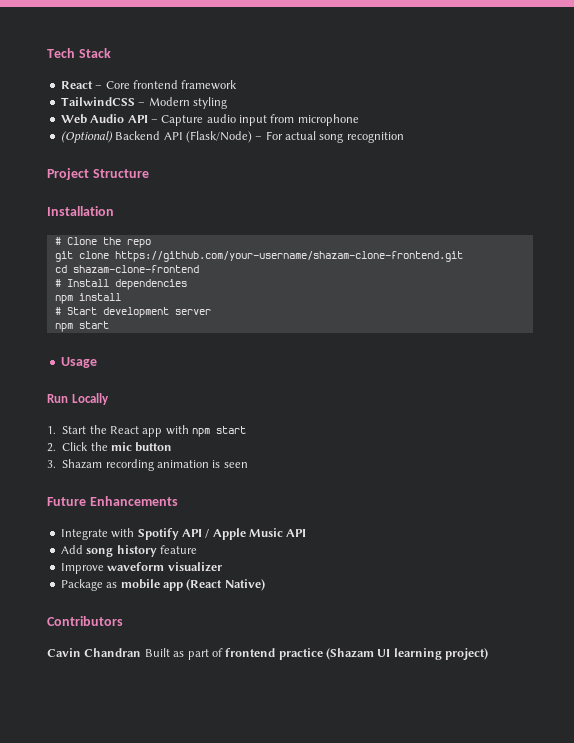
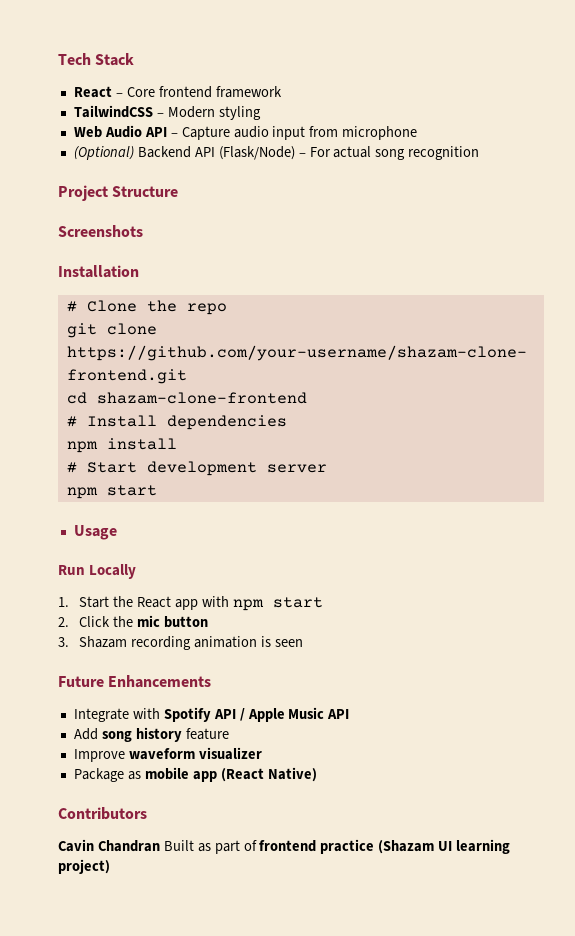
(149, 173) none -> [58,225,143,237] // Screenshots

